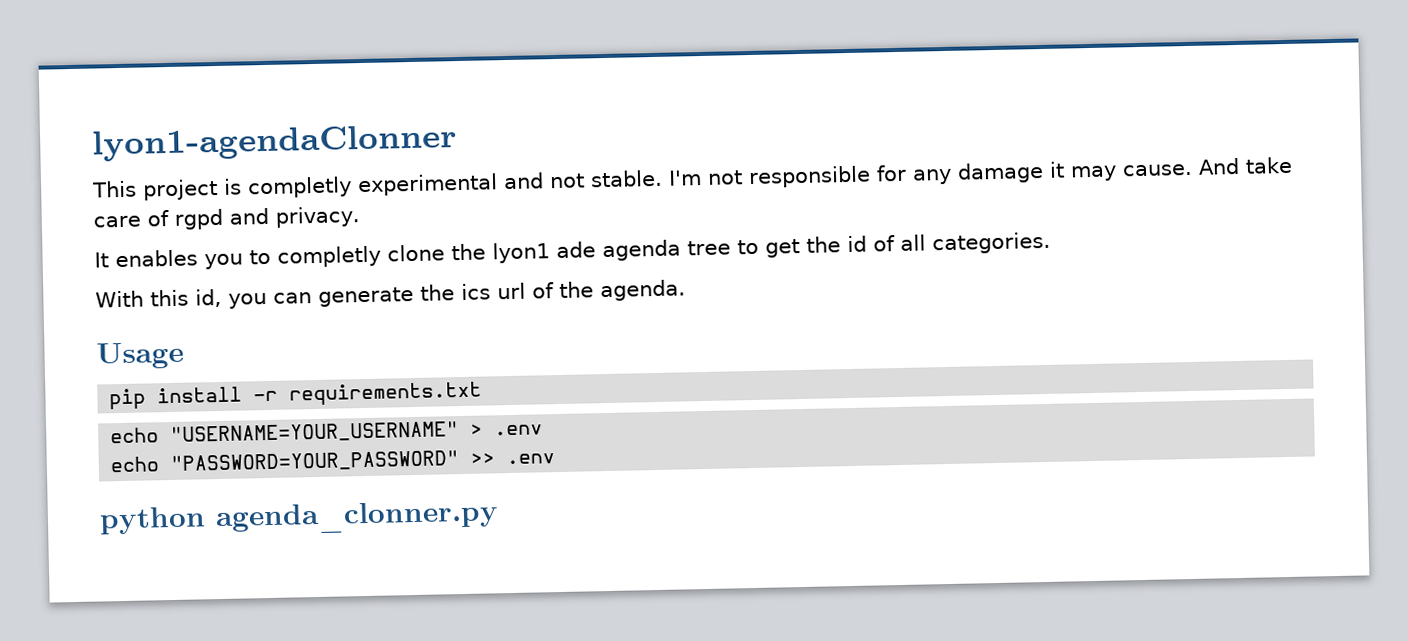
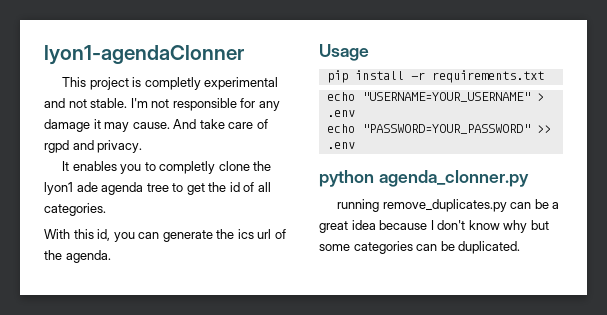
(499, 518) none -> [337,199,560,212] [319,220,549,233] [319,241,521,254] // running remove_duplicates.py can be a great idea because I don't know why but some categories can be duplicated.

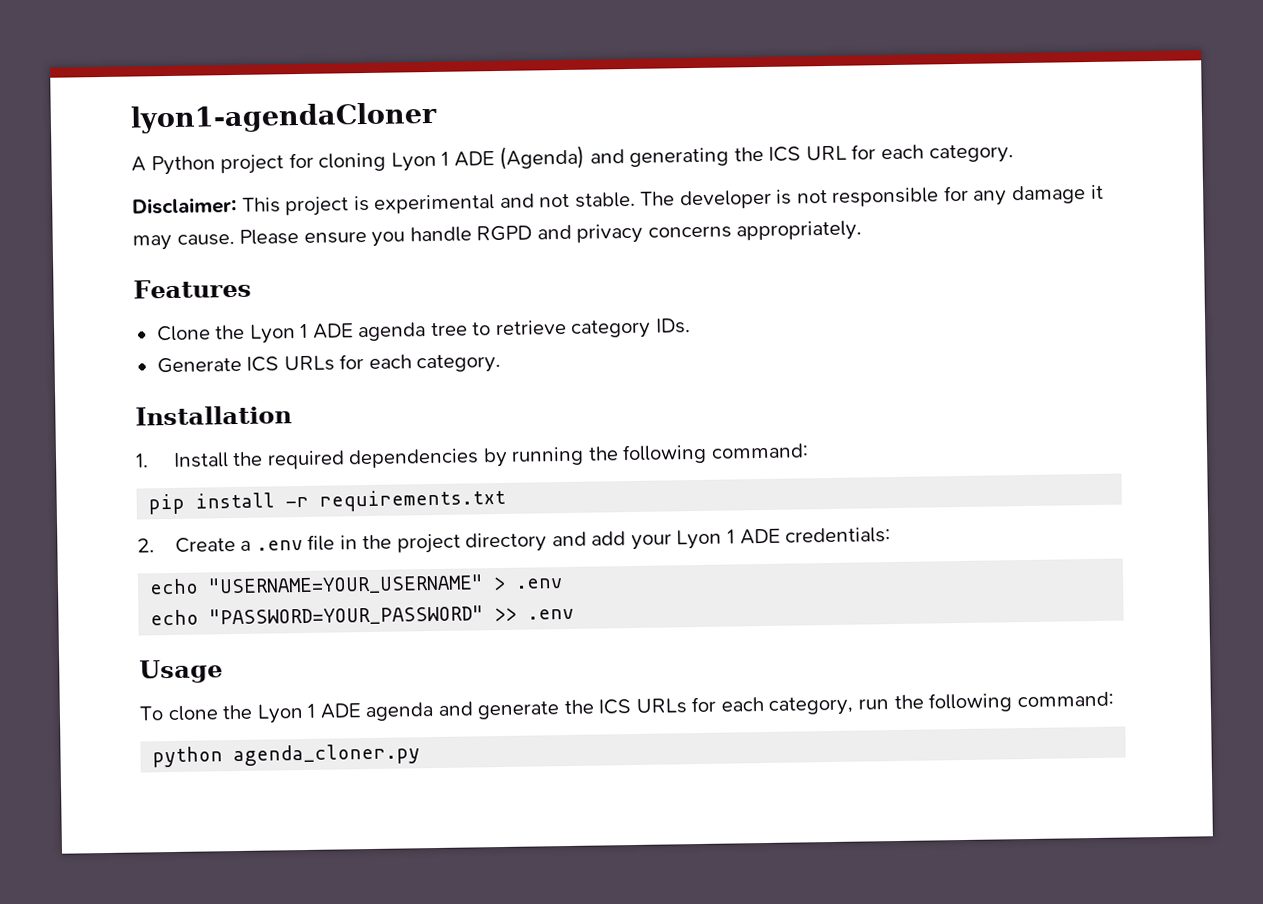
[44,45,244,65] lyon1-agendaClonner // -> [130,101,438,134] [131,144,1014,176] [132,196,237,215] lyon1-agendaCloner // A Python project for cloning Lyon 1 ADE (Agenda) and generating the ICS URL for each category. // Disclaimer:
[144,77,201,90] completly -> (370, 203) none
[130,98,148,108] I'm -> [640,189,793,210] The developer is
[173,119,268,129] [44,140,143,153] [62,161,272,174] [44,182,271,195] [44,203,106,216] [44,229,286,242] [44,250,111,263] [319,44,369,61] [326,70,544,83] And take care of rgpd and privacy. // It enables you to completly clone the lyon1 ade agenda tree to get the id of all categories. // With this id, you can generate the ics url of the agenda. // Usage // pip install -r requirements.txt -> [239,220,863,247] [133,278,252,299] [156,318,691,344] [156,353,502,374] [135,405,292,426] [135,443,809,470] [148,488,507,515] [137,527,892,554] Please ensure you handle RGPD and privacy concerns appropriately. // Features // Clone the Lyon 1 ADE agenda tree to retrieve category IDs. // Generate ICS URLs for each category. // Installation // 1. Install the required dependencies by running the following command: // pip install -r requirements.txt // 2. Create a .env file in the project directory and add your Lyon 1 ADE credentials:
[319,170,529,187] [337,199,560,212] [319,220,549,233] [319,241,521,254] python agenda_clonner.py // running remove_duplicates.py can be a great idea because I don't know why but some categories can be duplicated. -> [139,659,223,684] [139,691,1114,724] [152,743,421,768] Usage // To clone the Lyon 1 ADE agenda and generate the ICS URLs for each category, run the following command: // python agenda_cloner.py

